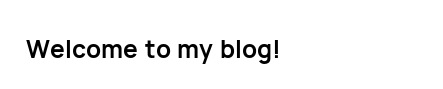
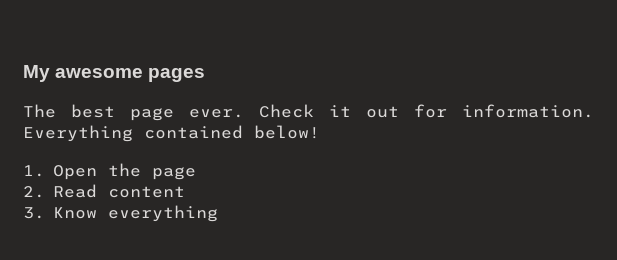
[26,40,281,64] Welcome to my blog! -> [23,65,206,82] [23,104,594,121] [23,125,320,142] [23,163,196,180] [23,184,185,198] [23,205,218,222] My awesome pages // The best page ever. Check it out for information. Everything contained below! // 1. Open the page // 2. Read content // 3. Know everything

